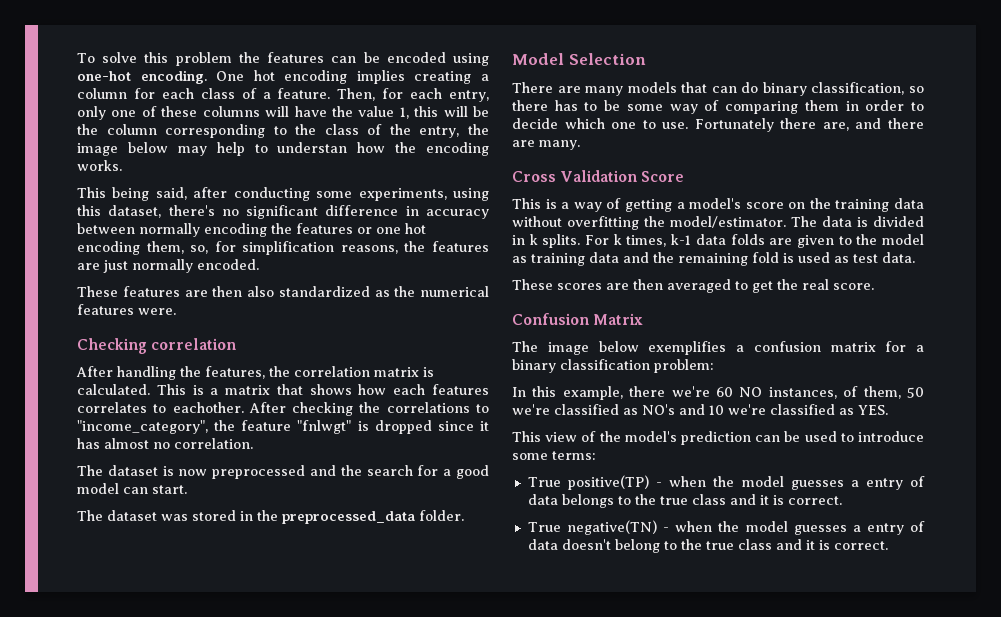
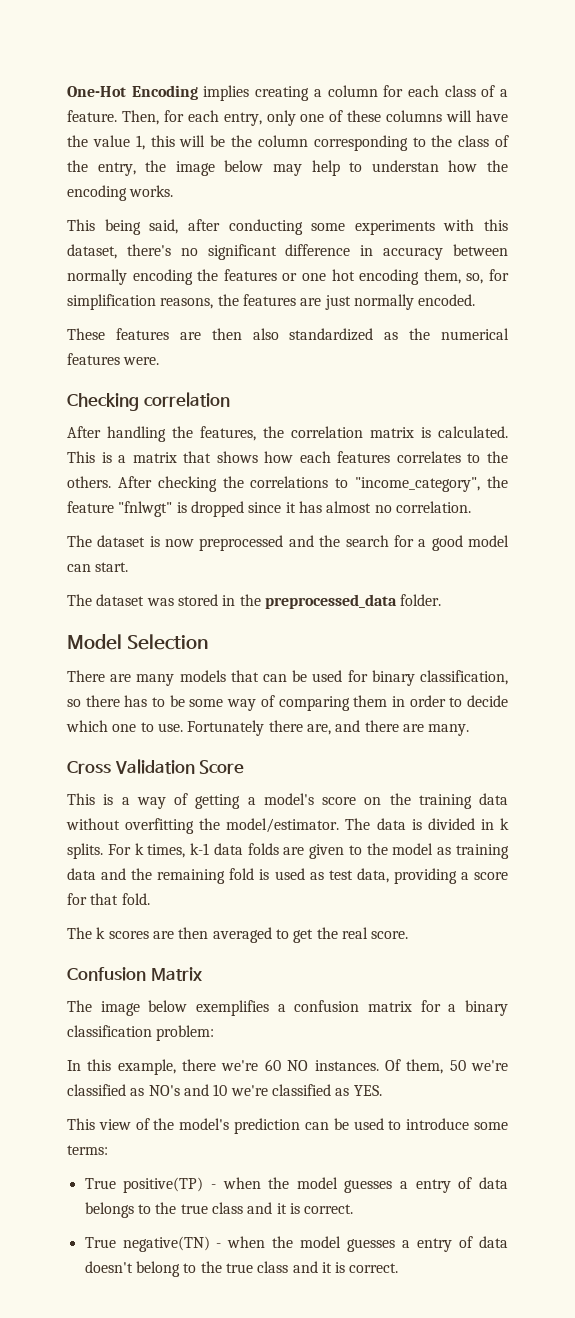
[77,52,489,66] [77,70,348,84] To solve this problem the features can be encoded using one-hot encoding. One hot encoding -> [67,85,198,100] One-Hot Encoding
[358,188,489,201] experiments, using -> [354,219,475,235] experiments with
[172,402,244,413] eachother. -> [487,451,509,463] [67,476,111,488] the others.
[741,82,759,93] do -> [292,670,368,682] be used for
[882,252,915,263] [512,279,553,290] data. // These -> [356,868,508,884] [67,893,150,905] [67,927,106,939] data, providing a score for that fold. // The k
[768,386,859,399] instances, of -> [314,1059,401,1071] instances. Of

